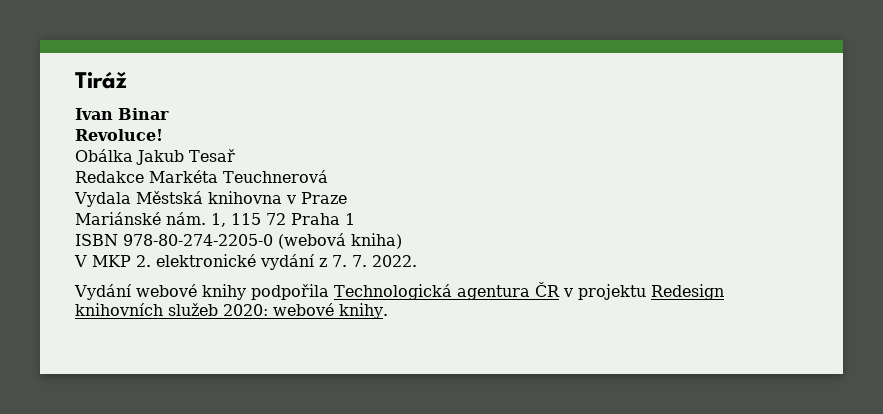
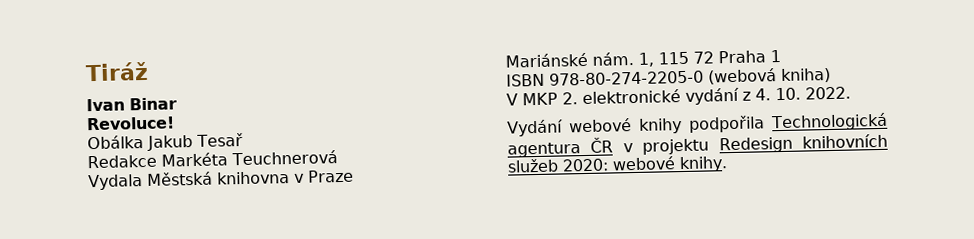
[332,255,367,267] 7. 7. -> [755,87,801,101] 4. 10.

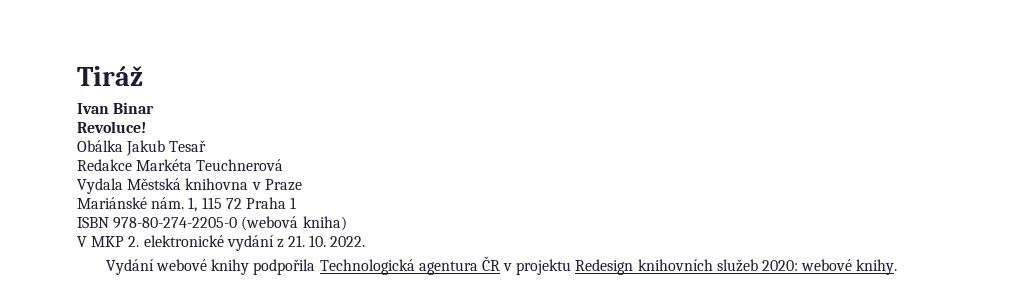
[755,88,771,101] 4. -> [288,235,306,247] 21.

